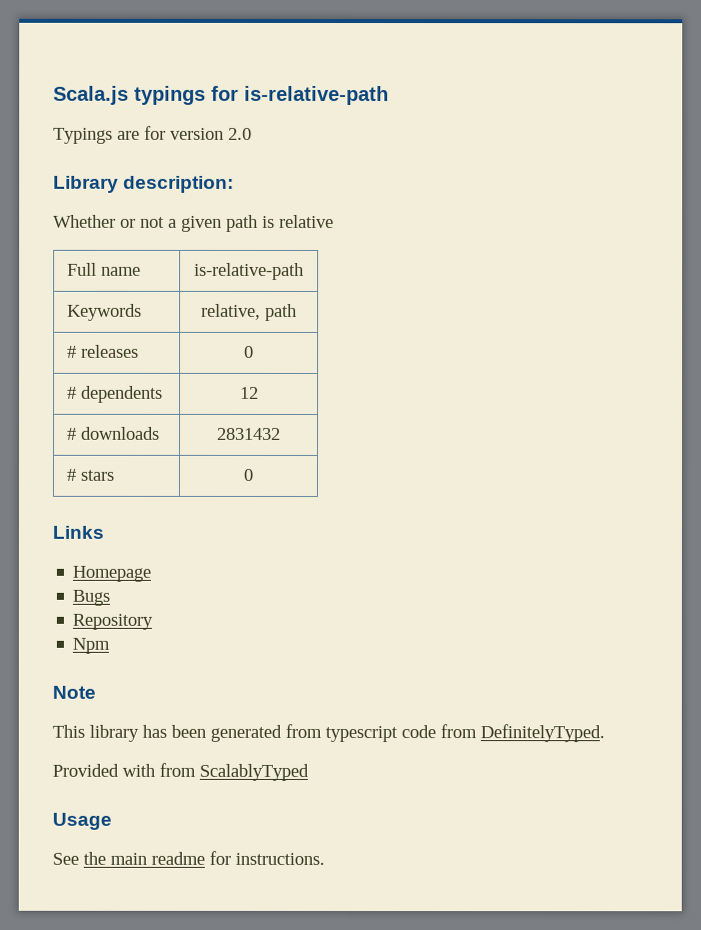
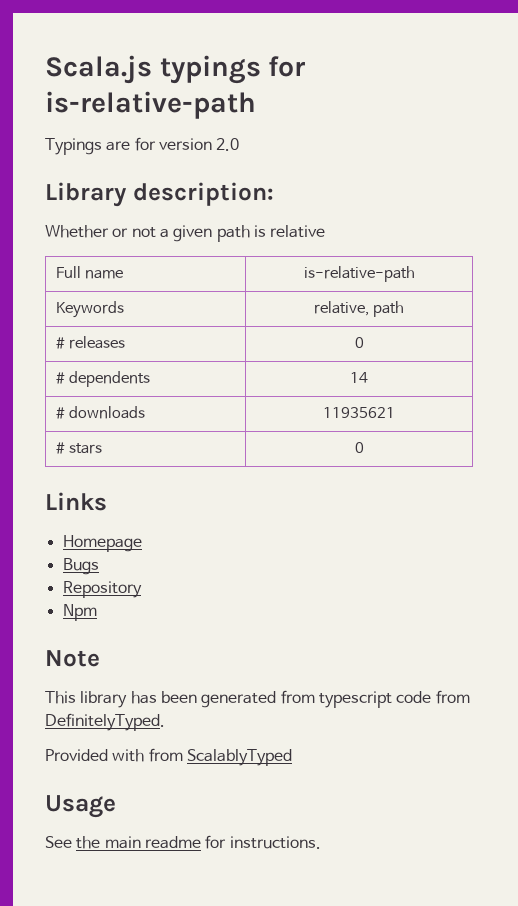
[239,386,259,399] 12 -> [350,372,368,383] 14
[217,427,281,440] 2831432 -> [323,407,395,418] 11935621

